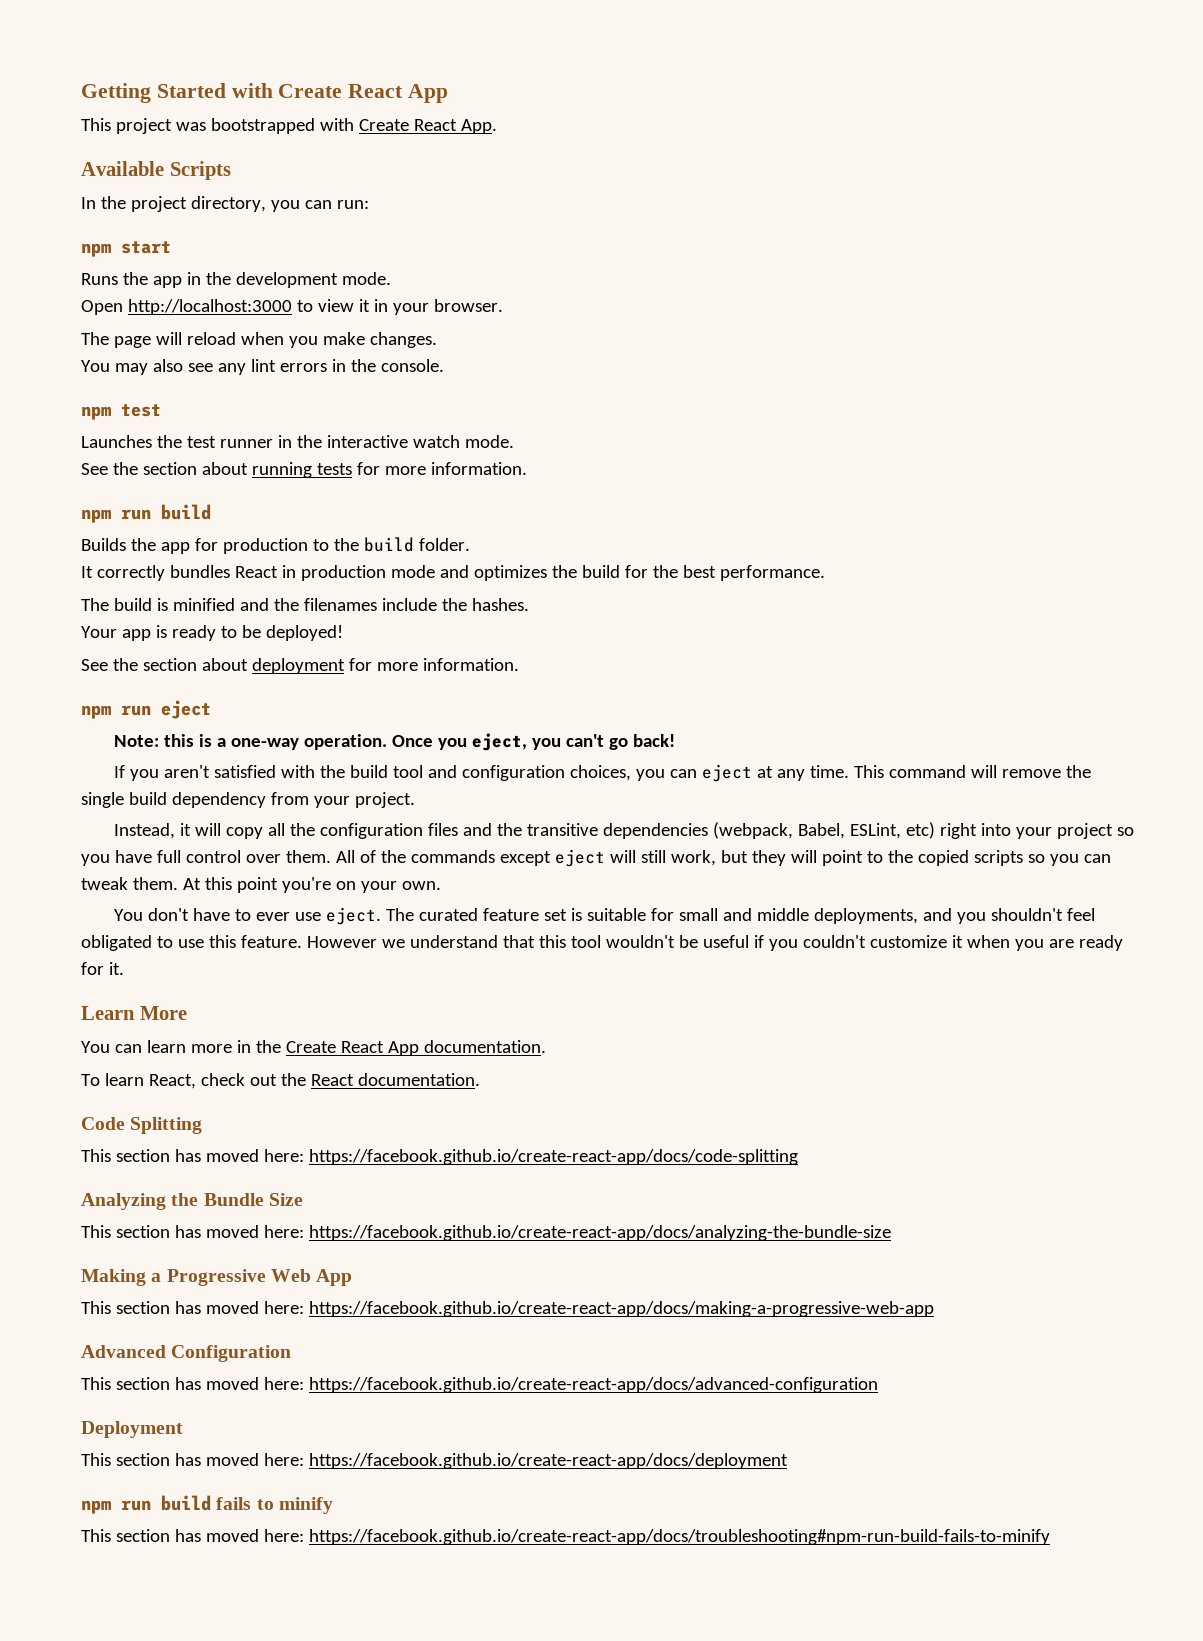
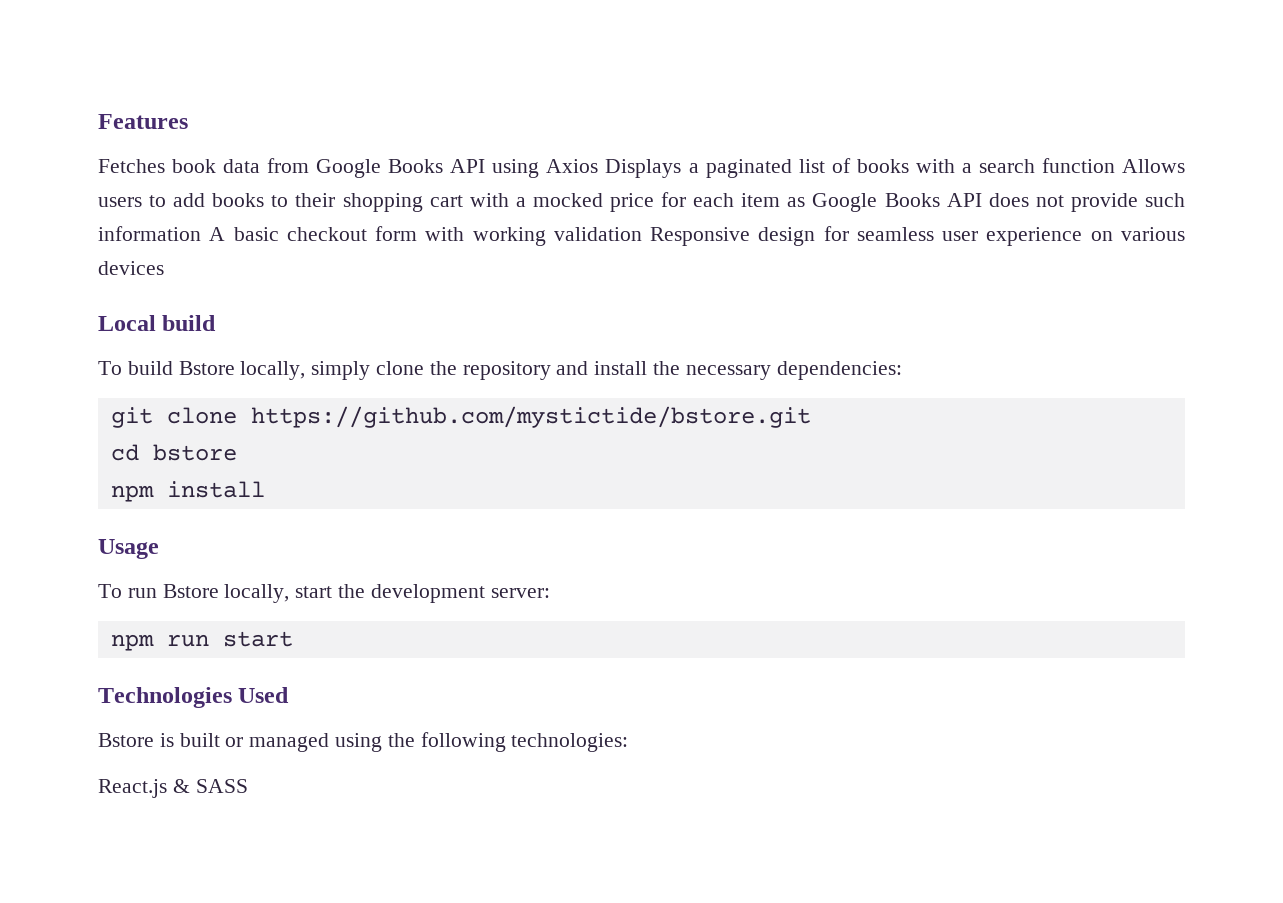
[81,83,449,103] [81,118,497,134] [81,161,231,180] [81,196,369,212] [81,241,171,257] [81,272,391,288] [81,299,503,315] [81,332,437,348] [81,359,444,375] [81,404,161,420] [81,435,514,448] [81,462,527,478] [81,504,211,523] [81,537,470,554] [81,565,825,581] [81,598,529,611] [81,625,343,641] [81,658,519,674] [81,700,211,719] [113,733,675,751] [113,764,1091,782] [81,792,415,808] [113,822,1134,839] [81,849,1111,867] [81,877,441,893] [113,907,1095,925] [81,935,1123,951] [81,962,124,975] [81,1006,187,1020] [81,1040,546,1056] [81,1073,480,1089] [81,1117,203,1134] [81,1149,798,1165] [81,1193,303,1210] [81,1225,891,1241] [81,1269,353,1286] [81,1301,934,1317] [81,1345,292,1362] [81,1377,878,1393] [81,1421,183,1438] [81,1453,788,1469] [81,1495,333,1514] [81,1529,1050,1545] Getting Started with Create React App // This project was bootstrapped with Create React App. // Available Scripts // In the project directory, you can run: // npm start // Runs the app in the development mode. // Open http://localhost:3000 to view it in your browser. // The page will reload when you make changes. // You may also see any lint errors in the console. // npm test // Launches the test runner in the interactive watch mode. // See the section about running tests for more information. // npm run build // Builds the app for production to the build folder. // It correctly bundles React in production mode and optimizes the build for the best performance. // The build is minified and the filenames include the hashes. // Your app is ready to be deployed! // See the section about deployment for more information. // npm run eject // Note: this is a one-way operation. Once you eject, you can't go back! // If you aren't satisfied with the build tool and configuration choices, you can eject at any time. This command will remove the single build dependency from your project. // Instead, it will copy all the configuration files and the transitive dependencies (webpack, Babel, ESLint, etc) right into your project so you have full control over them. All of the commands except eject will still work, but they will point to the copied scripts so you can tweak them. At this point you're on your own. // You don't have to ever use eject. The curated feature set is suitable for small and middle deployments, and you shouldn't feel obligated to use this feature. However we understand that this tool wouldn't be useful if you couldn't customize it when you are ready for it. // Learn More // You can learn more in the Create React App documentation. // To learn React, check out the React documentation. // Code Splitting // This section has moved here: https://facebook.github.io/create-react-app/docs/code-splitting // Analyzing the Bundle Size // This section has moved here: https://facebook.github.io/create-react-app/docs/analyzing-the-bundle-size // Making a Progressive Web App // This section has moved here: https://facebook.github.io/create-react-app/docs/making-a-progressive-web-app // Advanced Configuration // This section has moved here: https://facebook.github.io/create-react-app/docs/advanced-configuration // Deployment // This section has moved here: https://facebook.github.io/create-react-app/docs/deployment // npm run build fails to minify // This section has moved here: https://facebook.github.io/create-react-app/docs/troubleshooting#npm-run-build-fails-to-minify -> [98,114,188,129] [98,158,1186,178] [98,192,1185,212] [98,226,1185,246] [98,261,164,275] [98,315,217,331] [98,361,902,380] [110,406,811,428] [110,444,237,461] [110,481,265,502] [98,539,159,559] [98,584,550,603] [110,631,293,651] [98,687,290,708] [98,732,629,752] [98,779,248,798] Features // Fetches book data from Google Books API using Axios Displays a paginated list of books with a search function Allows users to add books to their shopping cart with a mocked price for each item as Google Books API does not provide such information A basic checkout form with working validation Responsive design for seamless user experience on various devices // Local build // To build Bstore locally, simply clone the repository and install the necessary dependencies: // git clone https://github.com/mystictide/bstore.git // cd bstore // npm install // Usage // To run Bstore locally, start the development server: // npm run start // Technologies Used // Bstore is built or managed using the following technologies: // React.js & SASS

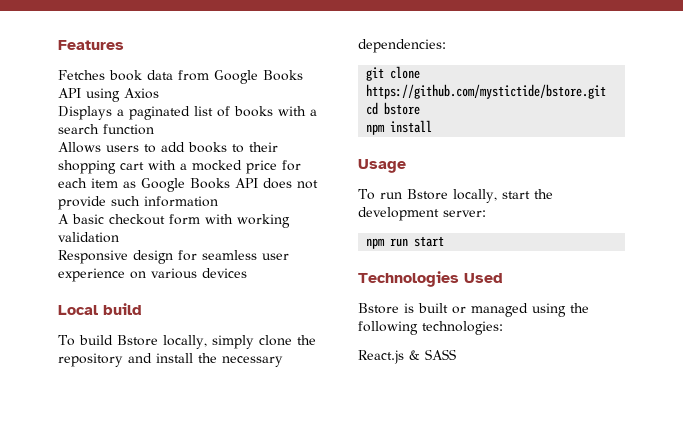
(599, 166) none -> (159, 93) //
(1115, 165) none -> (154, 129) //
(201, 233) none -> (218, 201) //
(642, 234) none -> (119, 237) //

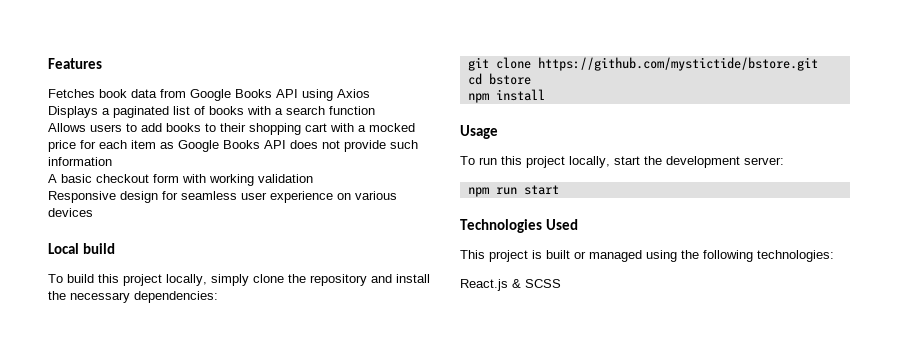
[116,335,158,346] Bstore -> [98,274,162,286] this project
[406,189,448,200] Bstore -> [501,156,565,168] this project
[358,303,399,314] Bstore -> [460,250,528,262] This project
[425,349,456,360] SASS -> [525,279,561,288] SCSS

